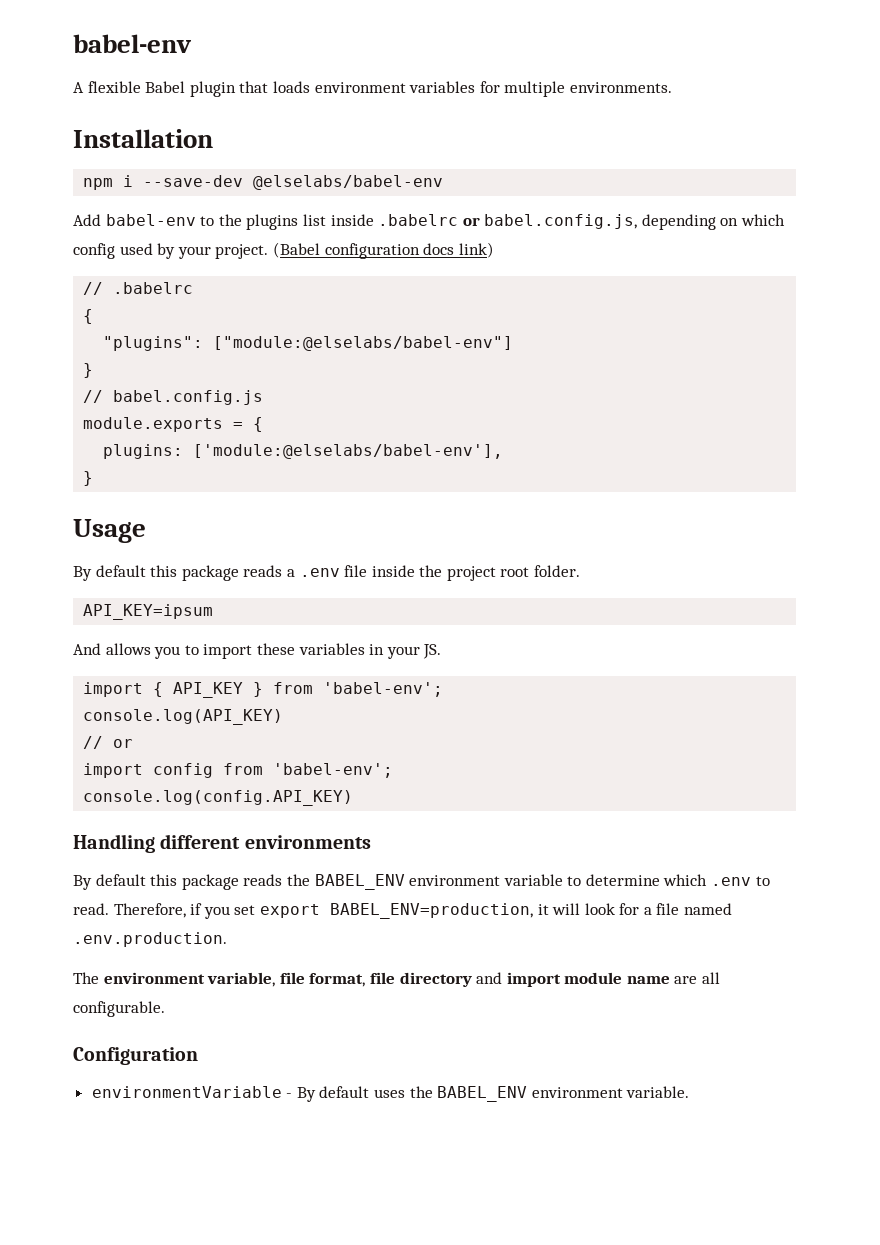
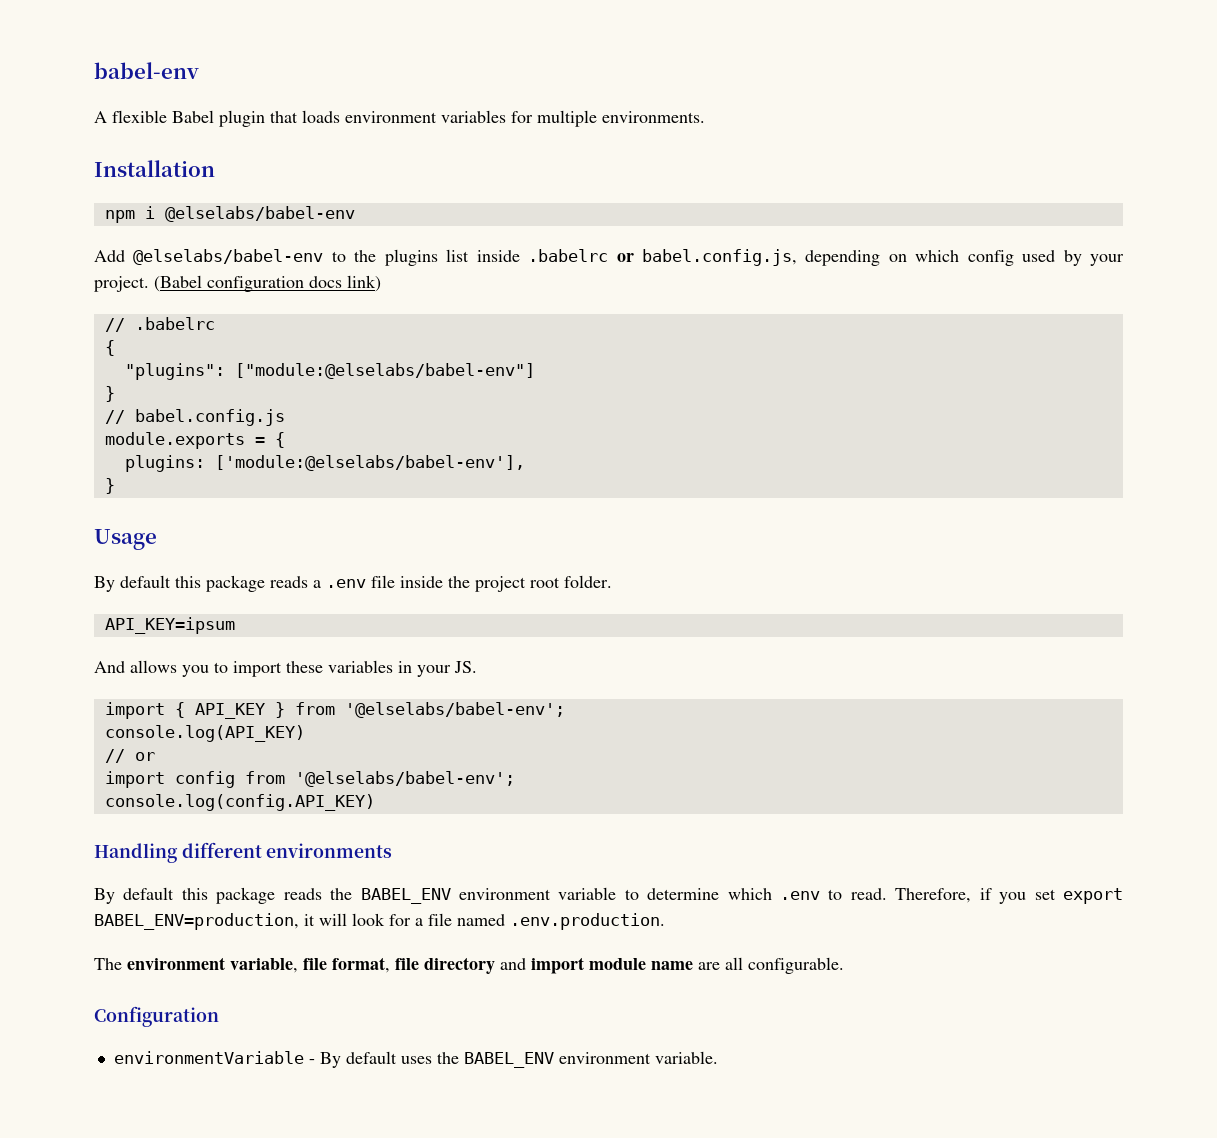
[143,175,244,187] --save-dev -> (155, 212) none
[105,214,196,226] babel-env -> [133,249,324,265] @elselabs/babel-env
[323,682,444,697] 'babel-env'; -> [344,702,565,718] '@elselabs/babel-env';
[273,763,394,778] 'babel-env'; -> [294,771,515,787] '@elselabs/babel-env';

